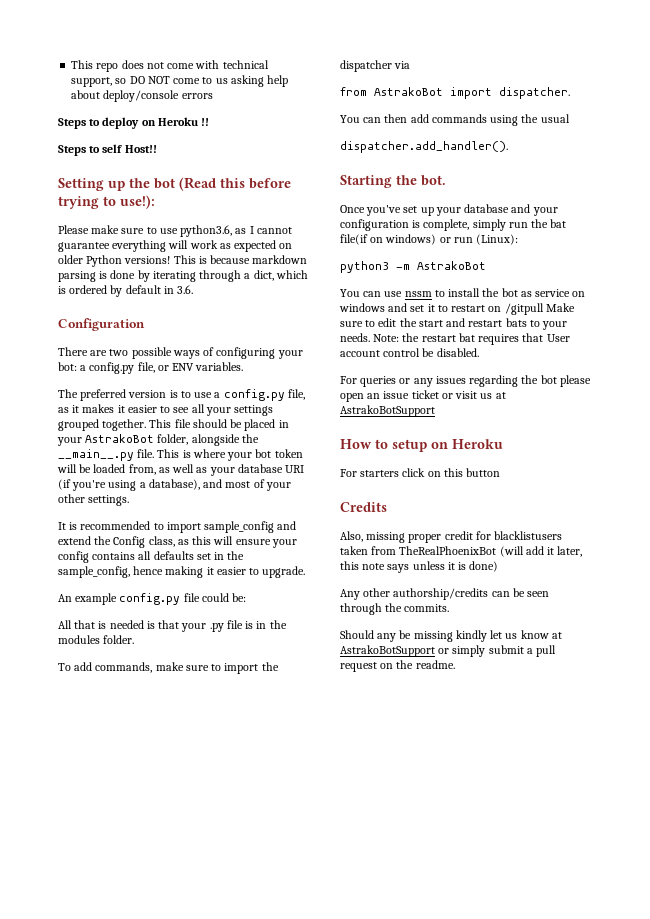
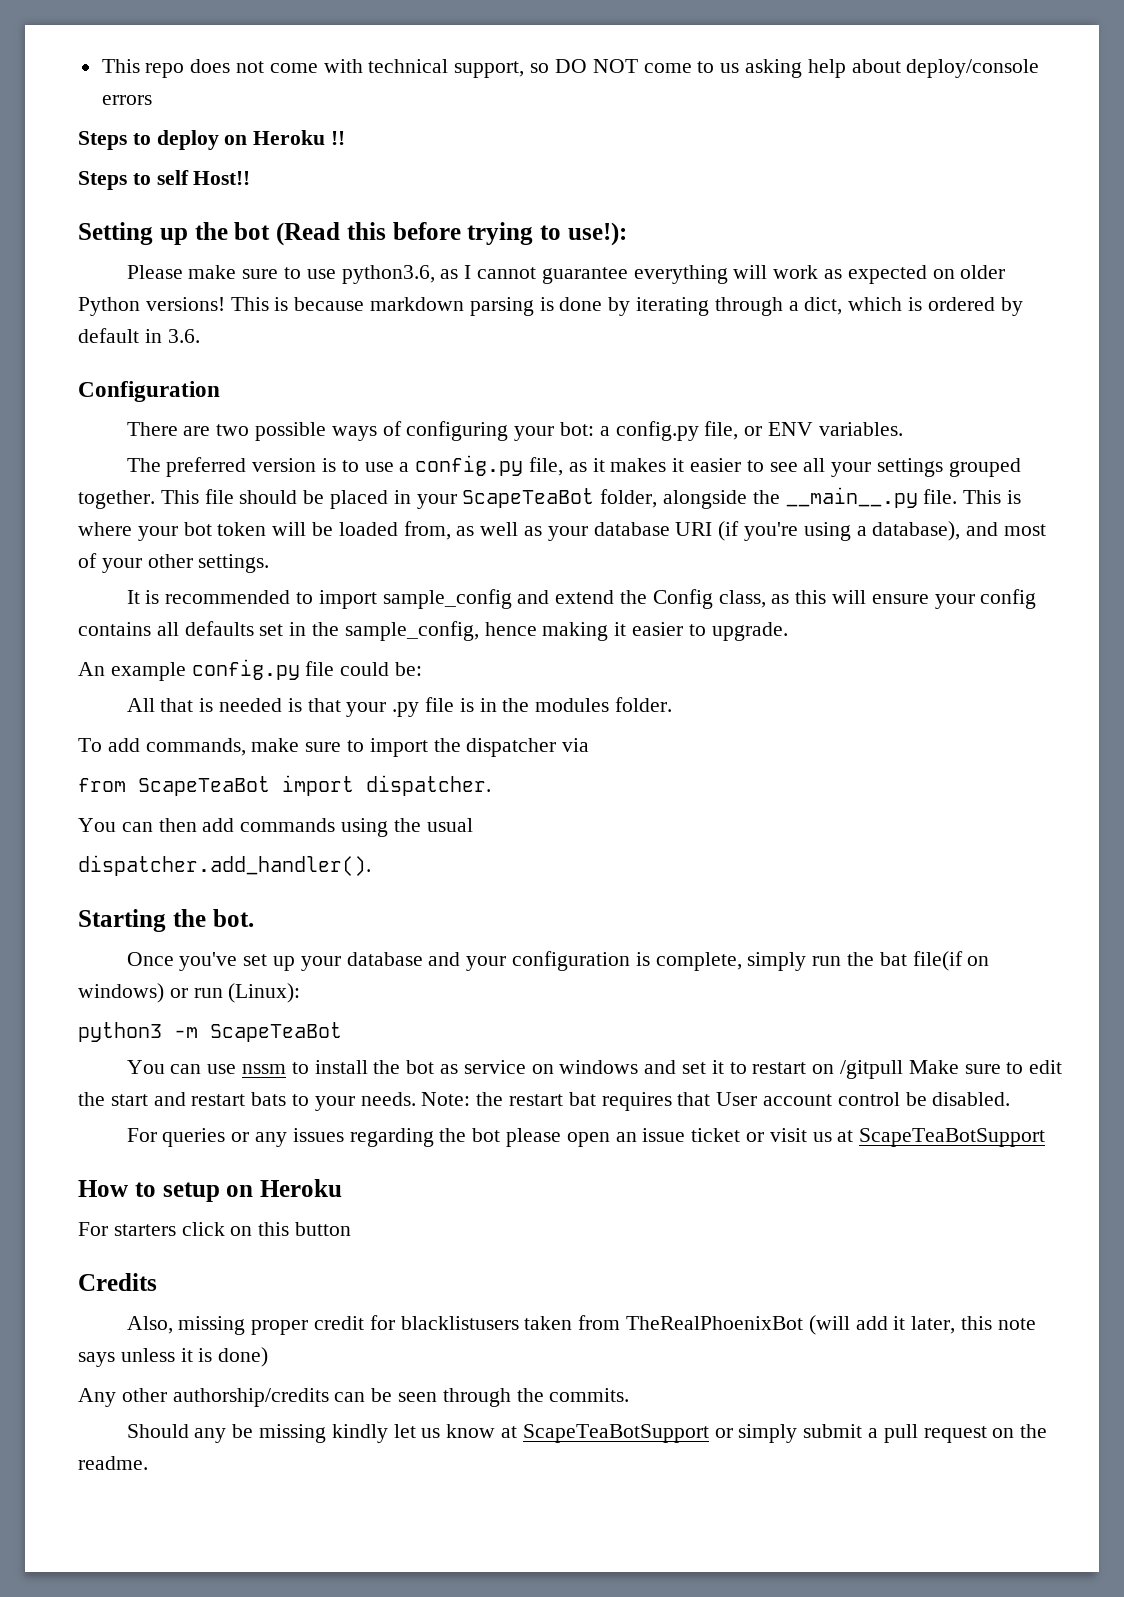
[85,434,155,443] AstrakoBot -> [462,488,595,508] ScapeTeaBot
[374,87,443,96] AstrakoBot -> [138,776,270,796] ScapeTeaBot
[417,261,486,270] AstrakoBot -> [210,1022,342,1042] ScapeTeaBot
[340,405,435,417] AstrakoBotSupport -> [859,1128,1046,1147] ScapeTeaBotSupport
[340,645,435,657] AstrakoBotSupport -> [522,1424,709,1443] ScapeTeaBotSupport

